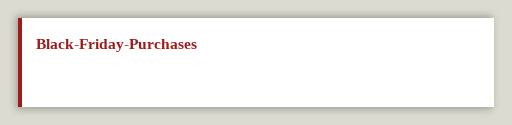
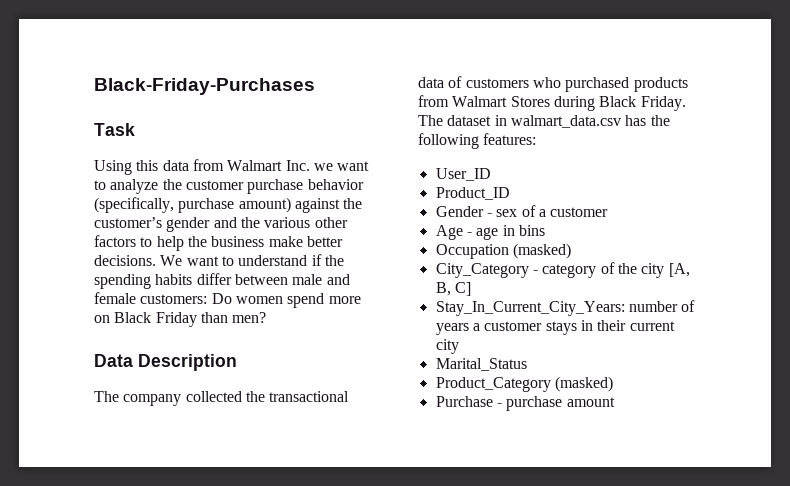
(197, 45) none -> [94,123,135,136] [94,159,370,175] [94,179,364,194] [94,197,363,213] [94,217,348,232] [94,235,343,251] [94,254,344,266] [94,273,350,289] [94,292,361,308] [94,312,267,327] [94,354,237,371] [94,391,350,406] [418,76,688,92] [418,95,686,111] [418,115,670,128] [418,133,537,149] [435,168,491,181] [435,187,510,200] [435,205,609,217] [435,225,545,240] [435,243,571,259] [435,262,690,278] [435,282,471,296] [435,300,696,316] [435,320,675,335] [435,339,459,354] [435,358,527,371] [435,376,613,392] [435,396,615,411] // Task // Using this data from Walmart Inc. we want to analyze the customer purchase behavior (specifically, purchase amount) against the customer’s gender and the various other factors to help the business make better decisions. We want to understand if the spending habits differ between male and female customers: Do women spend more on Black Friday than men? // Data Description // The company collected the transactional data of customers who purchased products from Walmart Stores during Black Friday. The dataset in walmart_data.csv has the following features: // User_ID // Product_ID // Gender - sex of a customer // Age - age in bins // Occupation (masked) // City_Category - category of the city [A, B, C] // Stay_In_Current_City_Years: number of years a customer stays in their current city // Marital_Status // Product_Category (masked) // Purchase - purchase amount

